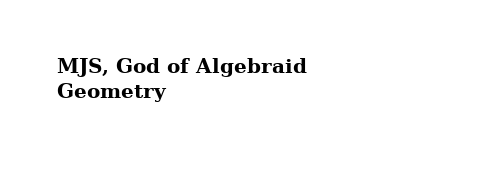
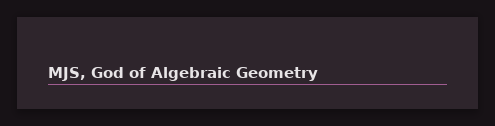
[194,58,307,77] Algebraid -> [151,67,231,81] Algebraic

